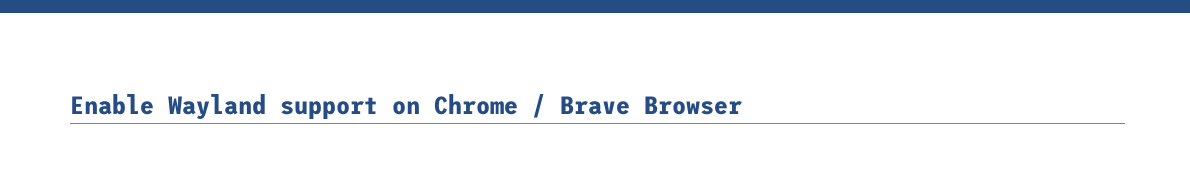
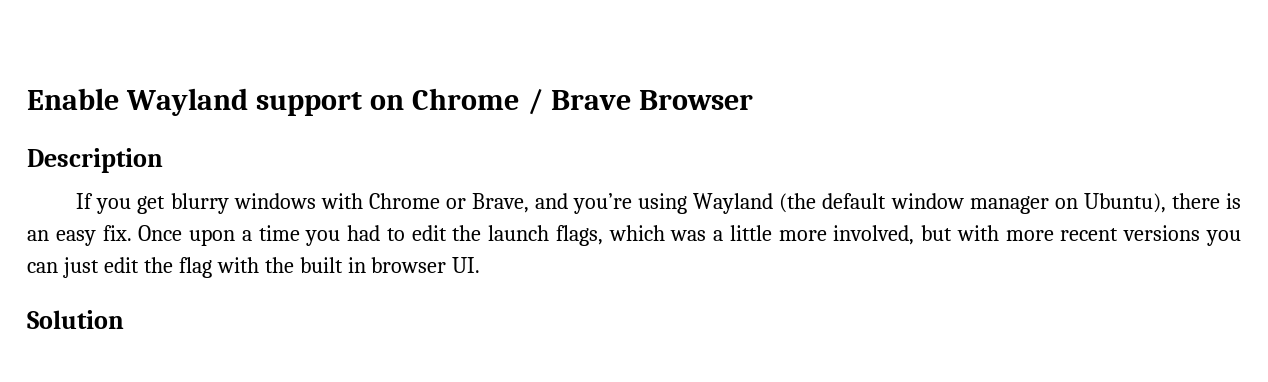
(742, 105) none -> [27,148,163,173] [76,193,1241,214] [27,225,1241,246] [27,257,481,278] [27,310,124,329] // Description // If you get blurry windows with Chrome or Brave, and you’re using Wayland (the default window manager on Ubuntu), there is an easy fix. Once upon a time you had to edit the launch flags, which was a little more involved, but with more recent versions you can just edit the flag with the built in browser UI. // Solution

